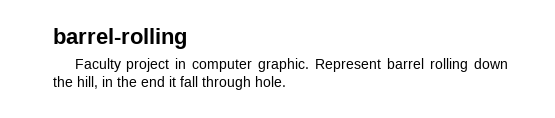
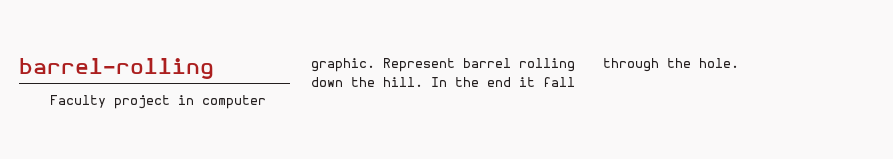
[77,76,113,89] hill, in -> [383,77,447,87] hill. In
(251, 83) none -> [667,58,691,68] the

